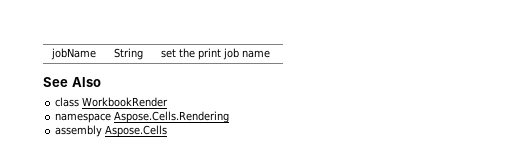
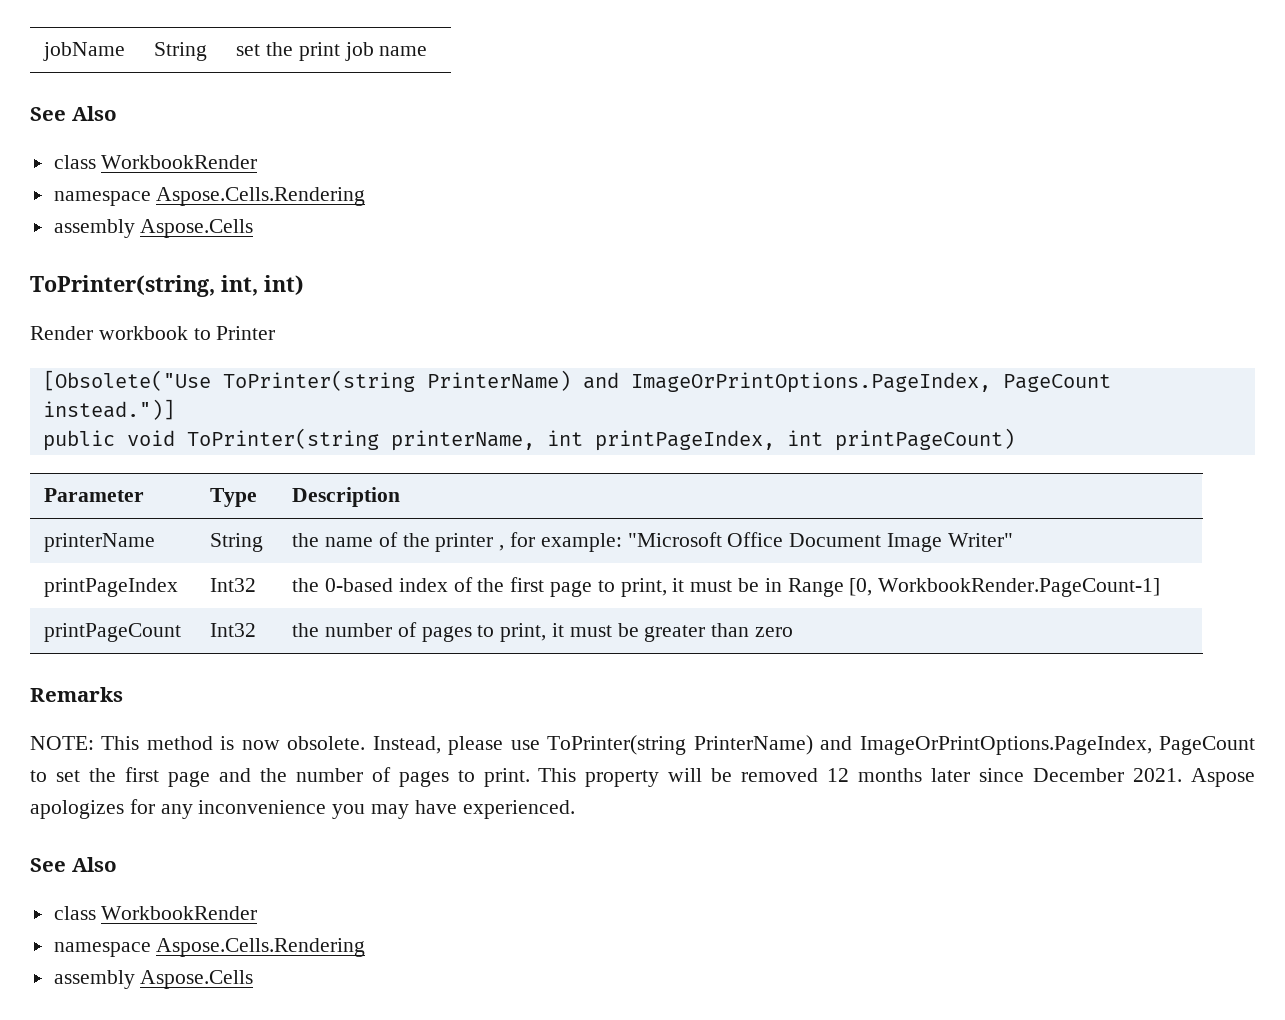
(168, 131) none -> [30,275,304,297] [30,326,276,340] [42,370,1111,393] [42,399,175,420] [42,428,1015,451] [44,488,145,502] [210,488,258,507] [292,487,401,507] [44,533,156,552] [210,533,264,552] [292,532,1013,552] [44,578,179,597] [210,578,257,592] [292,577,1161,597] [44,623,182,642] [210,623,257,637] [292,622,794,642] [30,687,123,702] [30,735,1255,755] [30,767,1255,787] [30,799,575,819] [30,857,117,872] [53,906,258,920] [53,938,366,957] [53,970,254,989] // ToPrinter(string, int, int) // Render workbook to Printer // [Obsolete("Use ToPrinter(string PrinterName) and ImageOrPrintOptions.PageIndex, PageCount instead.")] // public void ToPrinter(string printerName, int printPageIndex, int printPageCount) // Parameter | Type | Description // printerName | String | the name of the printer , for example: "Microsoft Office Document Image Writer" // printPageIndex | Int32 | the 0-based index of the first page to print, it must be in Range [0, WorkbookRender.PageCount-1] // printPageCount | Int32 | the number of pages to print, it must be greater than zero // Remarks // NOTE: This method is now obsolete. Instead, please use ToPrinter(string PrinterName) and ImageOrPrintOptions.PageIndex, PageCount to set the first page and the number of pages to print. This property will be removed 12 months later since December 2021. Aspose apologizes for any inconvenience you may have experienced. // See Also // class WorkbookRender // namespace Aspose.Cells.Rendering // assembly Aspose.Cells

